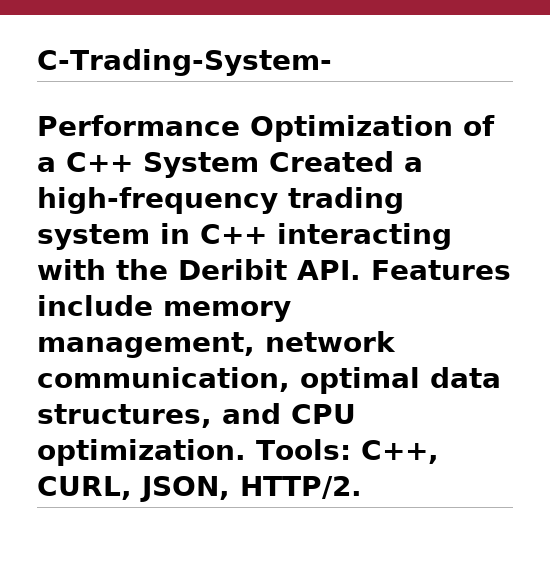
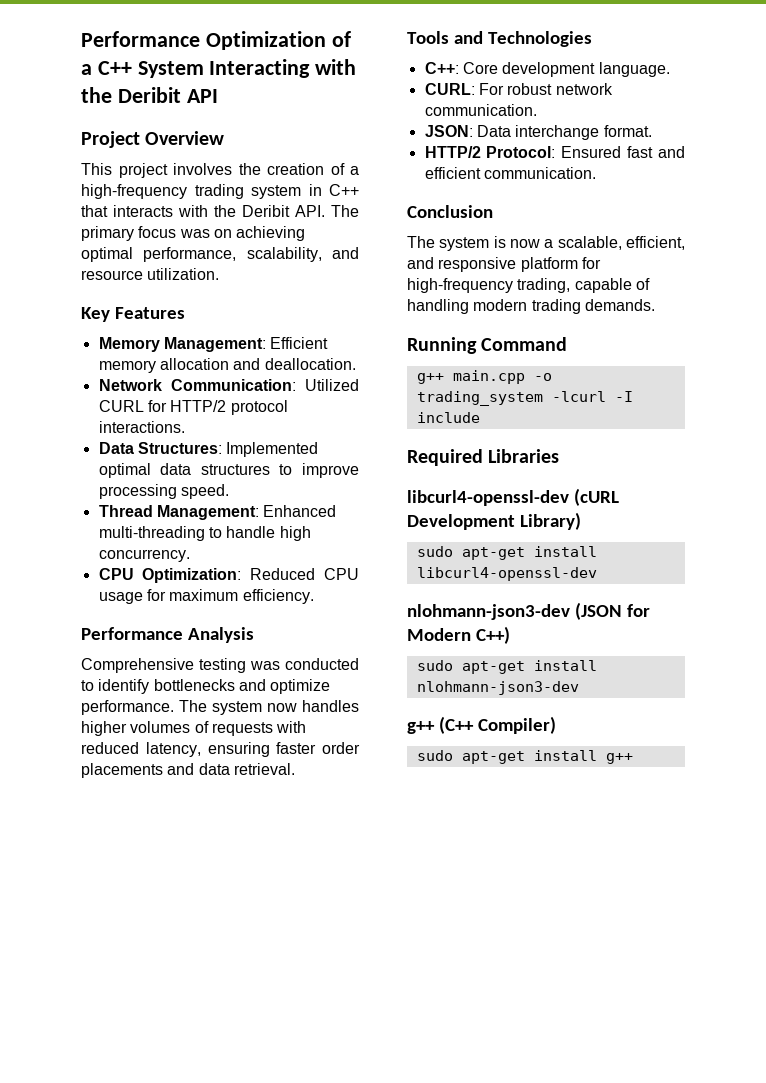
[37,49,332,76] C-Trading-System- // -> (81, 39) none
[269,151,394,172] Created -> [209,59,357,78] [81,87,218,103] [81,131,225,148] [81,163,345,178] Interacting with the Deribit API // Project Overview // This project involves the creation of
[277,223,452,250] interacting -> [81,205,173,217] that interacts
[371,260,511,280] [37,295,291,322] [37,331,396,358] [37,367,501,394] [37,403,356,428] [37,439,439,466] [37,476,362,502] Features include memory management, network communication, optimal data structures, and CPU optimization. Tools: C++, CURL, JSON, HTTP/2. -> [331,205,359,217] [81,226,306,241] [81,247,359,262] [81,268,220,280] [81,307,185,322] [98,337,329,352] [98,358,356,373] [98,379,359,391] [98,400,288,415] [98,421,185,433] [98,442,319,457] [98,463,359,478] [98,484,229,499] [98,505,337,520] [98,526,311,541] [98,549,190,562] [98,568,359,583] [98,589,314,604] [81,627,254,643] [81,658,359,673] [81,679,331,694] [81,700,359,715] [81,721,307,736] [81,742,360,757] [81,763,295,778] [407,31,592,47] [424,62,670,77] [424,83,613,95] [424,104,537,116] [424,125,652,140] [424,146,685,158] [424,167,596,179] [407,205,493,218] [407,236,685,251] [407,257,601,272] [407,278,650,293] [407,299,655,314] [407,337,568,354] [416,370,552,384] [416,391,633,406] [416,412,480,423] [407,449,560,466] [407,488,619,506] [407,512,581,530] [416,546,597,560] [416,567,597,581] [407,602,650,620] [407,626,510,644] [416,660,597,674] [416,681,579,695] [407,716,556,734] [416,750,633,764] The primary focus was on achieving optimal performance, scalability, and resource utilization. // Key Features // Memory Management: Efficient memory allocation and deallocation. // Network Communication: Utilized CURL for HTTP/2 protocol interactions. // Data Structures: Implemented optimal data structures to improve processing speed. // Thread Management: Enhanced multi-threading to handle high concurrency. // CPU Optimization: Reduced CPU usage for maximum efficiency. // Performance Analysis // Comprehensive testing was conducted to identify bottlenecks and optimize performance. The system now handles higher volumes of requests with reduced latency, ensuring faster order placements and data retrieval. // Tools and Technologies // C++: Core development language. // CURL: For robust network communication. // JSON: Data interchange format. // HTTP/2 Protocol: Ensured fast and efficient communication. // Conclusion // The system is now a scalable, efficient, and responsive platform for high-frequency trading, capable of handling modern trading demands. // Running Command // g++ main.cpp -o trading_system -lcurl -I include // Required Libraries // libcurl4-openssl-dev (cURL Development Library) // sudo apt-get install libcurl4-openssl-dev // nlohmann-json3-dev (JSON for Modern C++) // sudo apt-get install nlohmann-json3-dev // g++ (C++ Compiler) // sudo apt-get install g++

